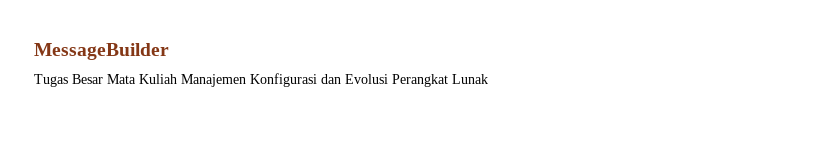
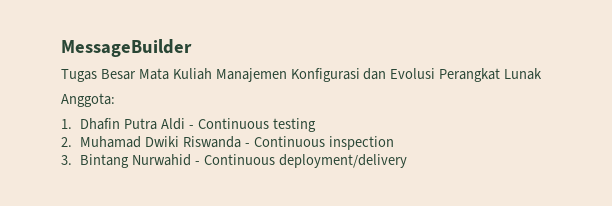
(488, 79) none -> [61,93,115,107] [61,118,316,132] [61,136,394,150] [61,154,408,168] // Anggota: // 1. Dhafin Putra Aldi - Continuous testing // 2. Muhamad Dwiki Riswanda - Continuous inspection // 3. Bintang Nurwahid - Continuous deployment/delivery

